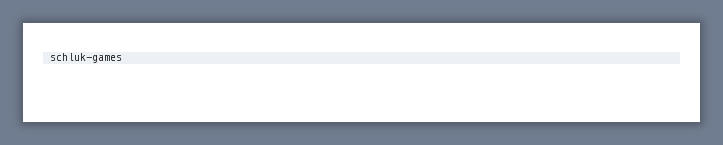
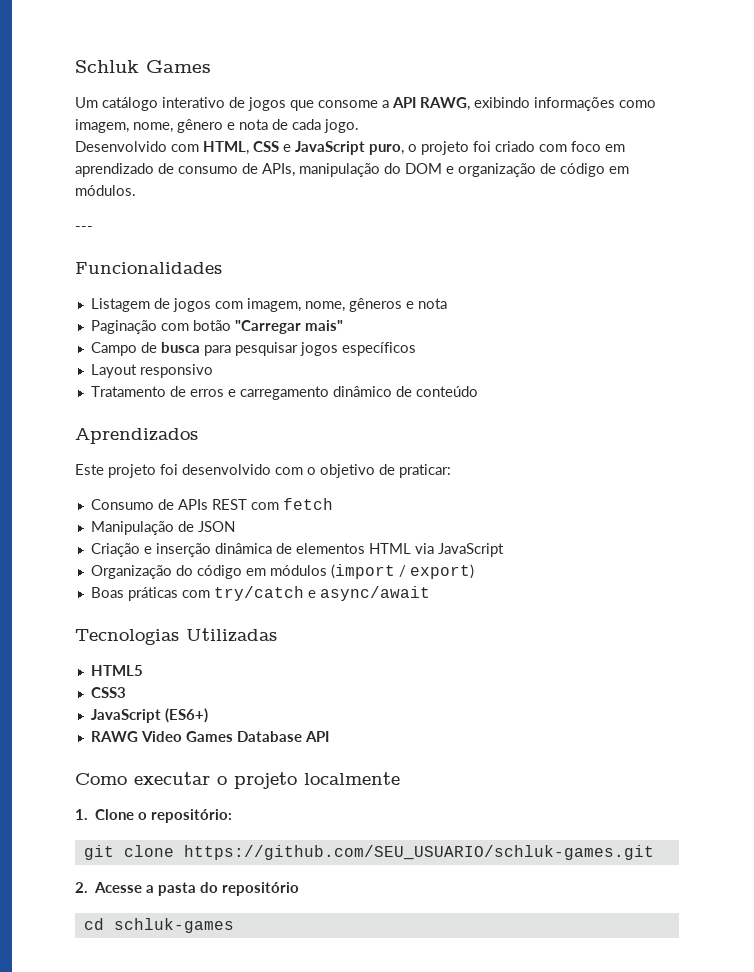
(50, 58) none -> [75,60,211,73] [75,97,656,111] [75,119,359,133] [75,141,625,155] [75,163,629,177] [75,185,136,196] [75,226,93,231] [75,262,222,274] [90,298,447,312] [90,320,343,334] [90,342,416,356] [90,364,213,378] [90,386,478,400] [75,428,198,444] [75,464,451,478] [90,498,333,510] [90,521,235,535] [90,543,504,557] [90,564,474,579] [90,586,430,601] [75,628,277,645] [90,665,143,676] [90,687,126,698] [90,708,208,723] [90,731,329,742] [75,772,400,789] [75,809,233,823] [83,845,654,860] [75,882,300,896] [83,918,104,930] Schluk Games // Um catálogo interativo de jogos que consome a API RAWG, exibindo informações como imagem, nome, gênero e nota de cada jogo. // Desenvolvido com HTML, CSS e JavaScript puro, o projeto foi criado com foco em aprendizado de consumo de APIs, manipulação do DOM e organização de código em módulos. // --- // Funcionalidades // Listagem de jogos com imagem, nome, gêneros e nota // Paginação com botão "Carregar mais" // Campo de busca para pesquisar jogos específicos // Layout responsivo // Tratamento de erros e carregamento dinâmico de conteúdo // Aprendizados // Este projeto foi desenvolvido com o objetivo de praticar: // Consumo de APIs REST com fetch // Manipulação de JSON // Criação e inserção dinâmica de elementos HTML via JavaScript // Organização do código em módulos (import / export) // Boas práticas com try/catch e async/await // Tecnologias Utilizadas // HTML5 // CSS3 // JavaScript (ES6+) // RAWG Video Games Database API // Como executar o projeto localmente // 1. Clone o repositório: // git clone https://github.com/SEU_USUARIO/schluk-games.git // 2. Acesse a pasta do repositório // cd

